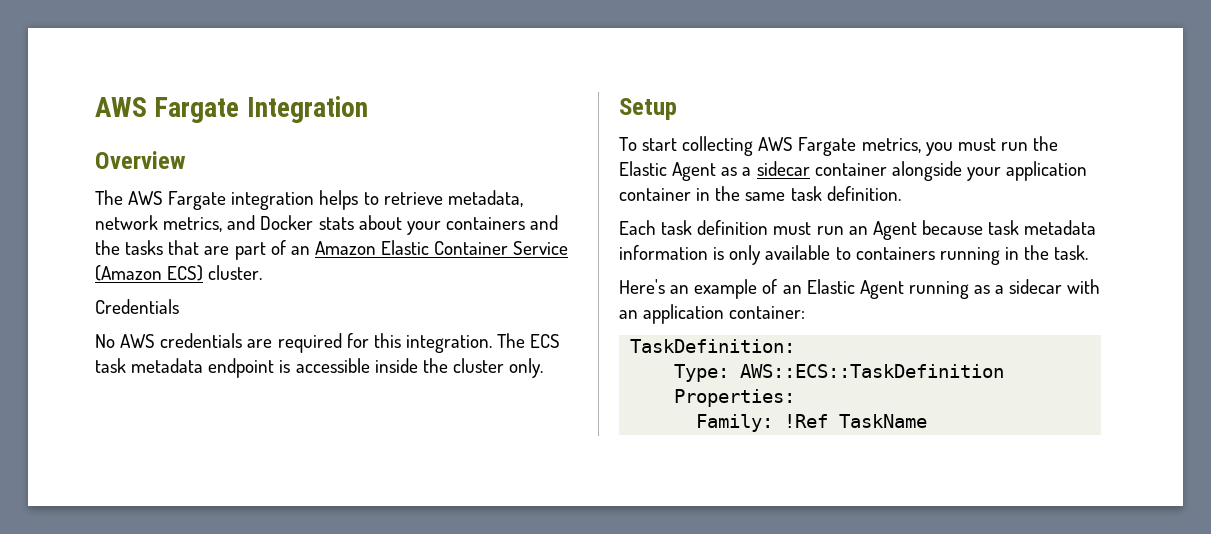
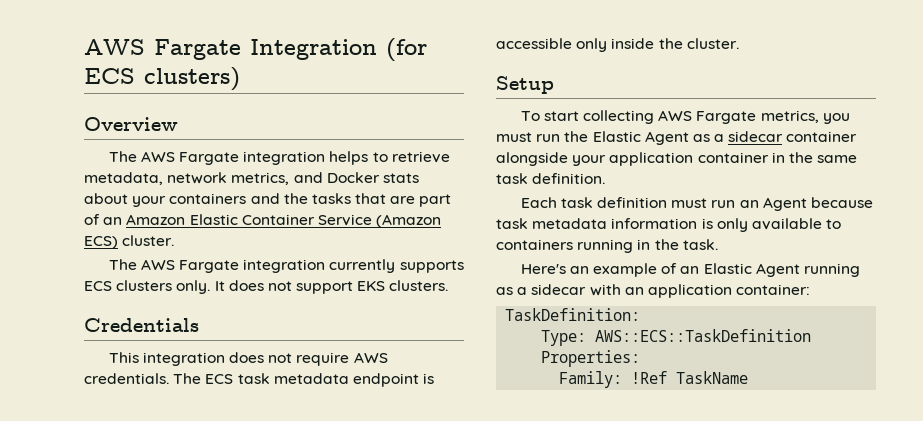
(368, 109) none -> [386,38,427,61] [84,67,240,91] (for ECS clusters)
[95,299,179,314] [95,333,492,353] Credentials // No AWS credentials are required for this integration. -> [108,259,464,273] [84,280,449,294] [84,318,199,332] [108,352,388,366] [84,373,169,384] The AWS Fargate integration currently supports ECS clusters only. It does not support EKS clusters. // Credentials // This integration does not require AWS credentials.
(370, 365) none -> [576,38,608,52] only
[452,358,544,378] cluster only. -> [686,38,739,49] cluster.

